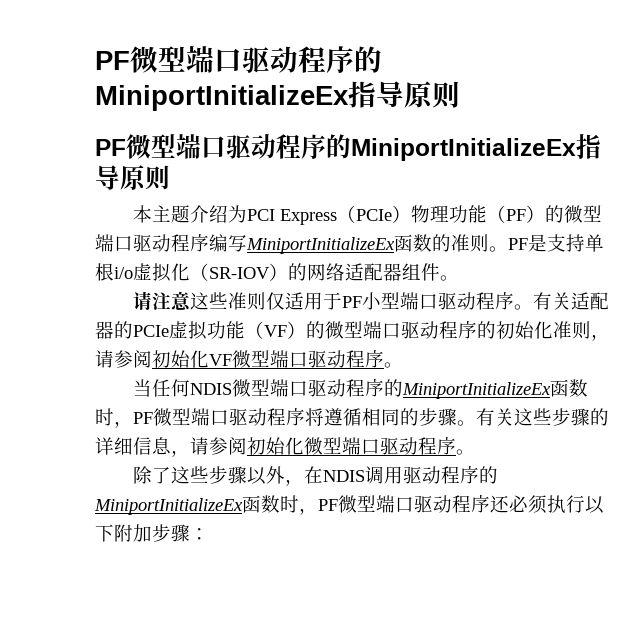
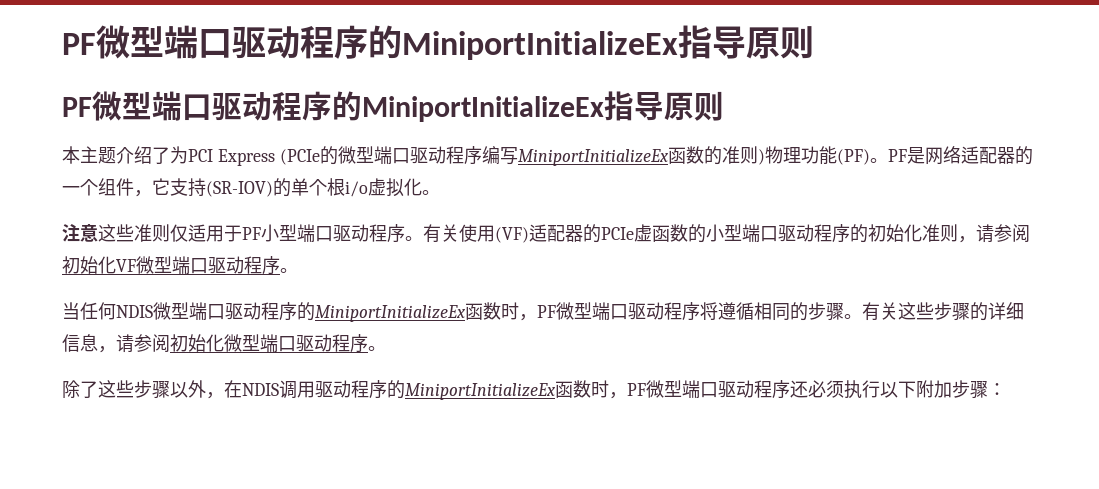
(228, 214) none -> [152,147,170,164] 了
[336,205,545,223] （PCIe）物理功能（PF） -> [279,149,320,165] (PCIe
[489,234,604,252] [95,263,459,282] [132,291,152,311] 。PF是支持单根i/o虚拟化（SR-IOV）的网络适配器组件。 // 请 -> [757,146,1033,165] [62,178,440,197] )物理功能(PF)。PF是网络适配器的一个组件，它支持(SR-IOV)的单个根i/o虚拟化。 //
(571, 301) none -> [459,224,529,243] 使用(VF)
[188,321,344,340] 拟功能（VF）的微 -> [652,224,724,243] 函数的小

